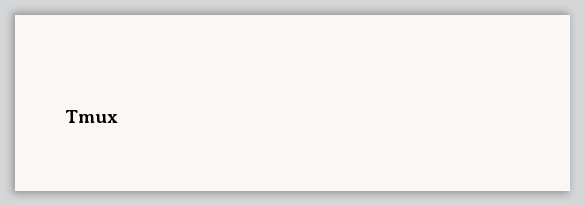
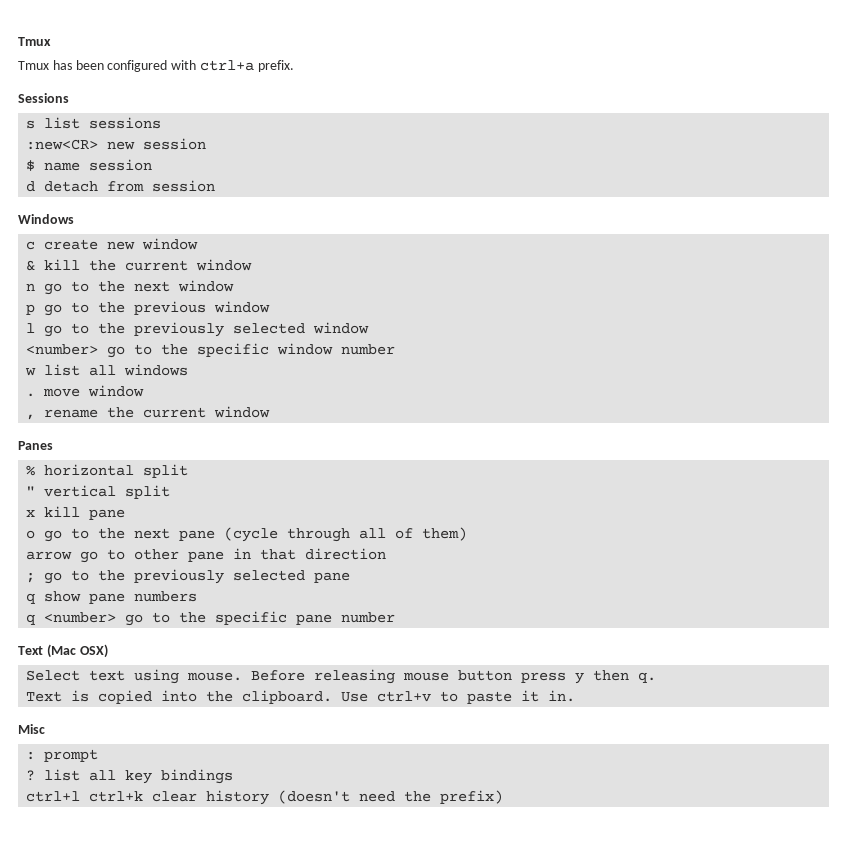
[65,110,118,123] Tmux -> [18,37,51,46] [18,60,294,72] [18,93,69,103] [26,117,162,129] [26,138,207,150] [26,159,153,171] [26,180,216,192] [18,214,74,224] [26,238,199,250] [26,259,253,271] [26,280,235,295] [26,301,271,316] [26,322,370,337] [26,343,396,358] [25,364,189,376] [26,385,145,397] [26,406,271,420] [18,441,53,450] [26,464,189,478] [26,485,171,499] [26,506,126,520] [26,527,468,542] [26,548,387,563] [26,569,351,584] [26,591,198,604] [26,611,396,626] [18,644,108,658] [26,669,657,684] [26,690,576,704] [18,724,45,734] [26,749,99,762] [26,769,234,784] [26,790,504,805] Tmux // Tmux has been configured with ctrl+a prefix. // Sessions // s list sessions // :new<CR> new session // $ name session // d detach from session // Windows // c create new window // & kill the current window // n go to the next window // p go to the previous window // l go to the previously selected window // <number> go to the specific window number // w list all windows // . move window // , rename the current window // Panes // % horizontal split // " vertical split // x kill pane // o go to the next pane (cycle through all of them) // arrow go to other pane in that direction // ; go to the previously selected pane // q show pane numbers // q <number> go to the specific pane number // Text (Mac OSX) // Select text using mouse. Before releasing mouse button press y then q. // Text is copied into the clipboard. Use ctrl+v to paste it in. // Misc // : prompt // ? list all key bindings // ctrl+l ctrl+k clear history (doesn't need the prefix)

